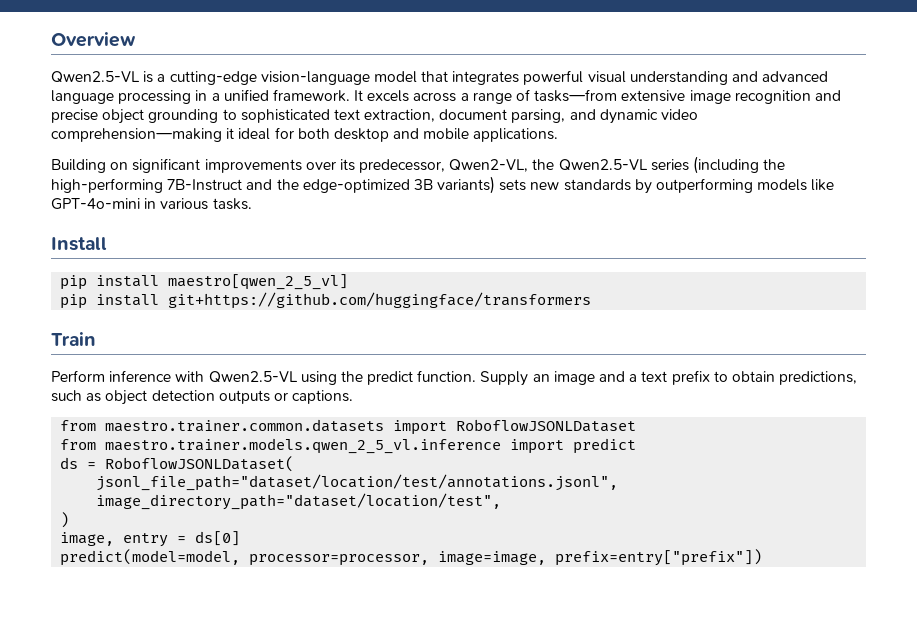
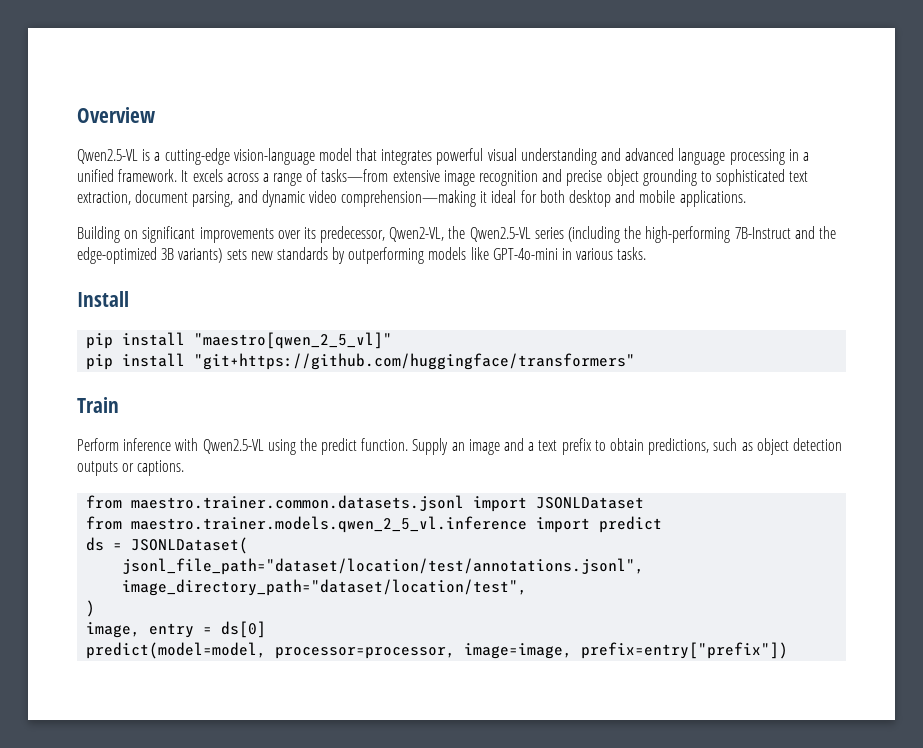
[168,274,349,290] [60,292,592,309] maestro[qwen_2_5_vl] // pip install git+https://github.com/huggingface/transformers -> [194,332,393,349] [86,353,636,370] "maestro[qwen_2_5_vl]" // pip install "git+https://github.com/huggingface/transformers"
[105,419,637,435] maestro.trainer.common.datasets import RoboflowJSONLDataset -> [131,495,645,512] maestro.trainer.common.datasets.jsonl import JSONLDataset
[105,456,295,472] RoboflowJSONLDataset( -> [131,537,249,554] JSONLDataset(

